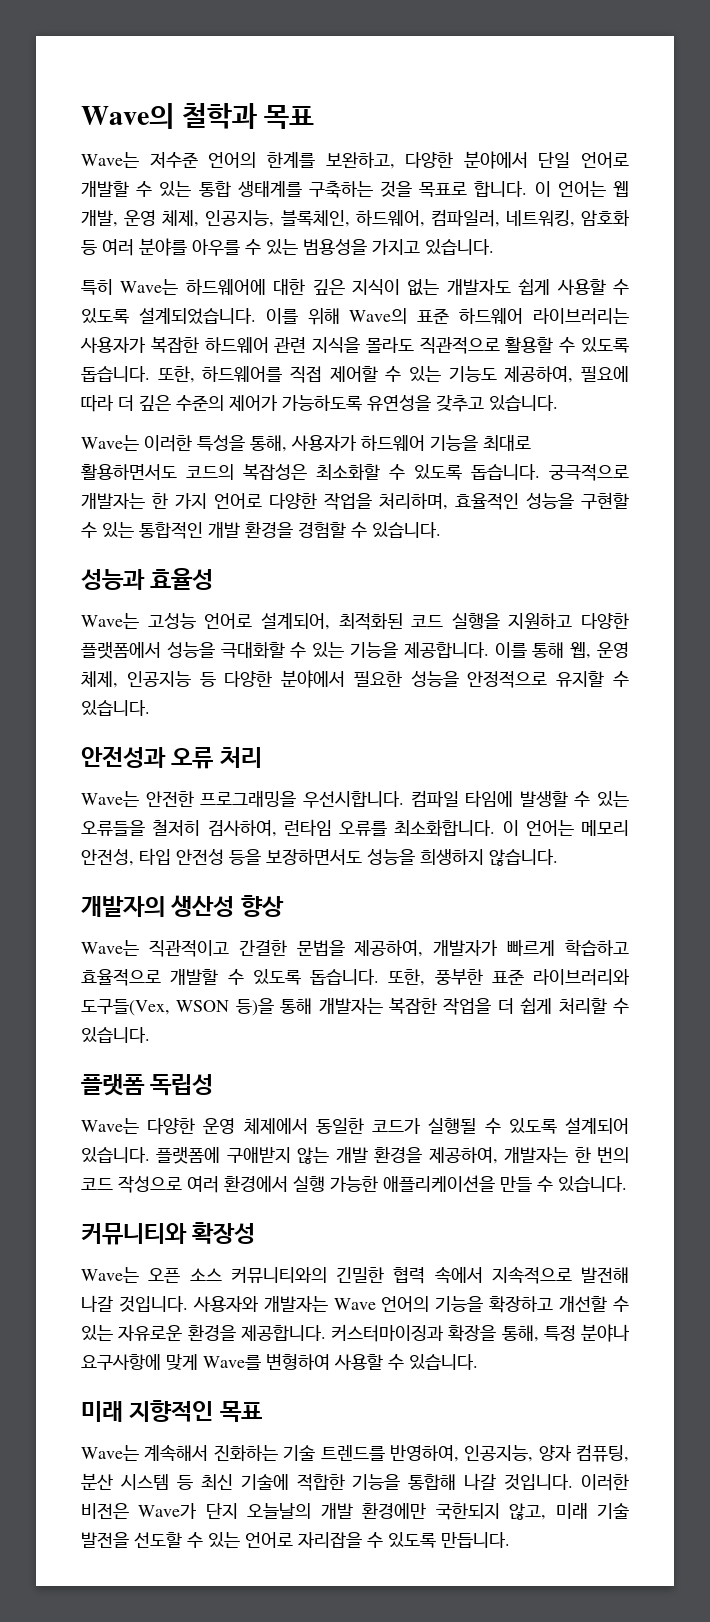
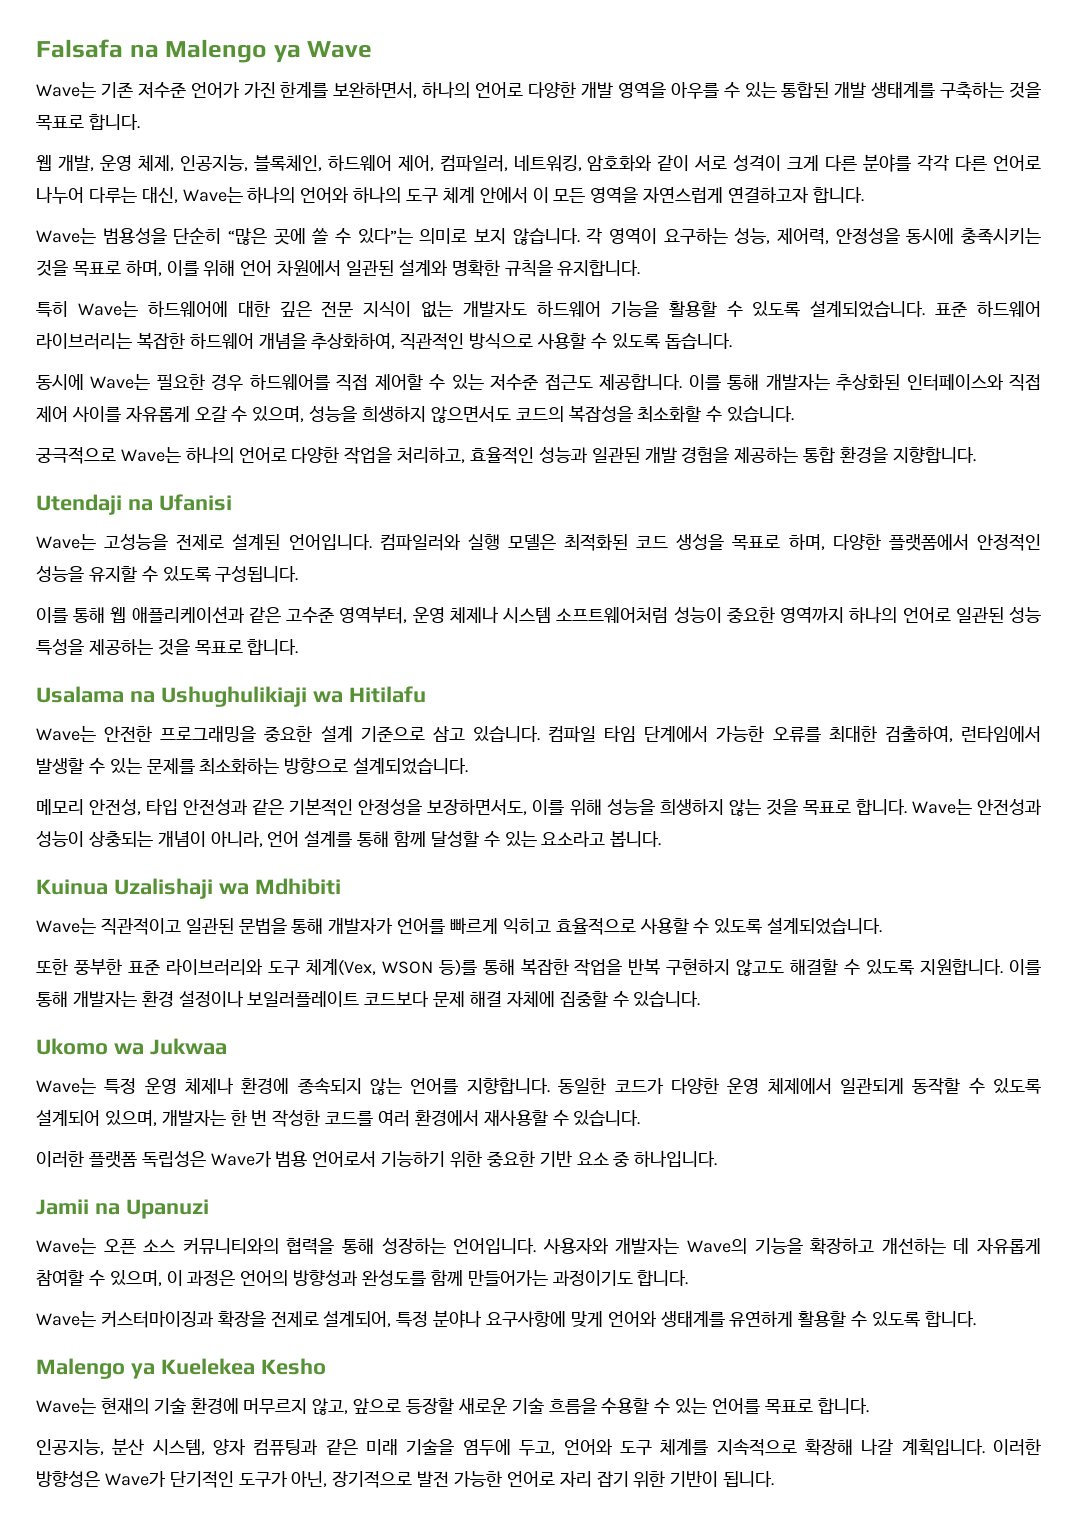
[81,103,315,129] [81,151,629,169] [81,181,231,197] Wave의 철학과 목표 // Wave는 저수준 언어의 한계를 보완하고, 다양한 분야에서 단일 언어로 개발할 수 있는 통합 -> [36,39,373,63] [36,81,867,99] Falsafa na Malengo ya Wave // Wave는 기존 저수준 언어가 가진 한계를 보완하면서, 하나의 언어로 다양한 개발 영역을 아우를 수 있는 통합된 개발
[534,181,606,197] 이 언어는 -> (140, 122) //
[355,209,630,227] [81,238,494,256] 하드웨어, 컴파일러, 네트워킹, 암호화 등 여러 분야를 아우를 수 있는 범용성을 가지고 있습니다. -> [327,154,1041,172] [36,186,864,204] [36,227,1041,245] [36,259,641,277] 하드웨어 제어, 컴파일러, 네트워킹, 암호화와 같이 서로 성격이 크게 다른 분야를 각각 다른 언어로 나누어 다루는 대신, Wave는 하나의 언어와 하나의 도구 체계 안에서 이 모든 영역을 자연스럽게 연결하고자 합니다. // Wave는 범용성을 단순히 “많은 곳에 쓸 수 있다”는 의미로 보지 않습니다. 각 영역이 요구하는 성능, 제어력, 안정성을 동시에 충족시키는 것을 목표로 하며, 이를 위해 언어 차원에서 일관된 설계와 명확한 규칙을 유지합니다.
(345, 287) none -> [321,301,354,317] 전문
[518,279,629,295] [81,307,629,325] [80,337,629,354] [81,366,195,383] 쉽게 사용할 수 있도록 설계되었습니다. 이를 위해 Wave의 표준 하드웨어 라이브러리는 사용자가 복잡한 하드웨어 관련 지식을 몰라도 직관적으로 활용할 수 있도록 돕습니다. 또한, -> [536,300,1041,318] [36,332,732,350] [36,374,244,391] 하드웨어 기능을 활용할 수 있도록 설계되었습니다. 표준 하드웨어 라이브러리는 복잡한 하드웨어 개념을 추상화하여, 직관적인 방식으로 사용할 수 있도록 돕습니다. // 동시에 Wave는 필요한 경우
[448,366,629,383] [81,395,558,412] [81,435,531,452] [81,463,629,481] [81,492,629,510] [81,521,441,539] [81,568,214,590] [81,612,629,630] [81,641,630,659] [81,670,629,688] [81,700,150,716] [81,746,262,769] [81,790,629,808] [81,819,629,837] [81,848,558,866] [81,895,284,917] [81,939,629,957] [81,969,630,986] [81,997,629,1016] [81,1027,150,1043] [81,1074,214,1096] [81,1117,629,1134] [81,1146,630,1164] [81,1175,627,1193] [81,1222,256,1245] [81,1266,629,1284] [81,1295,630,1313] [81,1324,630,1342] [81,1353,478,1370] [81,1400,262,1422] [81,1444,629,1462] [81,1473,629,1491] [81,1502,630,1520] [81,1532,510,1548] 기능도 제공하여, 필요에 따라 더 깊은 수준의 제어가 가능하도록 유연성을 갖추고 있습니다. // Wave는 이러한 특성을 통해, 사용자가 하드웨어 기능을 최대로 활용하면서도 코드의 복잡성은 최소화할 수 있도록 돕습니다. 궁극적으로 개발자는 한 가지 언어로 다양한 작업을 처리하며, 효율적인 성능을 구현할 수 있는 통합적인 개발 환경을 경험할 수 있습니다. // 성능과 효율성 // Wave는 고성능 언어로 설계되어, 최적화된 코드 실행을 지원하고 다양한 플랫폼에서 성능을 극대화할 수 있는 기능을 제공합니다. 이를 통해 웹, 운영 체제, 인공지능 등 다양한 분야에서 필요한 성능을 안정적으로 유지할 수 있습니다. // 안전성과 오류 처리 // Wave는 안전한 프로그래밍을 우선시합니다. 컴파일 타임에 발생할 수 있는 오류들을 철저히 검사하여, 런타임 오류를 최소화합니다. 이 언어는 메모리 안전성, 타입 안전성 등을 보장하면서도 성능을 희생하지 않습니다. // 개발자의 생산성 향상 // Wave는 직관적이고 간결한 문법을 제공하여, 개발자가 빠르게 학습하고 효율적으로 개발할 수 있도록 돕습니다. 또한, 풍부한 표준 라이브러리와 도구들(Vex, WSON 등)을 통해 개발자는 복잡한 작업을 더 쉽게 처리할 수 있습니다. // 플랫폼 독립성 // Wave는 다양한 운영 체제에서 동일한 코드가 실행될 수 있도록 설계되어 있습니다. 플랫폼에 구애받지 않는 개발 환경을 제공하여, 개발자는 한 번의 코드 작성으로 여러 환경에서 실행 가능한 애플리케이션을 만들 수 있습니다. // 커뮤니티와 확장성 // Wave는 오픈 소스 커뮤니티와의 긴밀한 협력 속에서 지속적으로 발전해 나갈 것입니다. 사용자와 개발자는 Wave 언어의 기능을 확장하고 개선할 수 있는 자유로운 환경을 제공합니다. 커스터마이징과 확장을 통해, 특정 분야나 요구사항에 맞게 Wave를 변형하여 사용할 수 있습니다. // 미래 지향적인 목표 // Wave는 계속해서 진화하는 기술 트렌드를 반영하여, 인공지능, 양자 컴퓨팅, 분산 시스템 등 최신 기술에 적합한 기능을 통합해 나갈 것입니다. 이러한 비전은 Wave가 단지 오늘날의 개발 환경에만 국한되지 않고, 미래 기술 발전을 선도할 수 있는 언어로 자리잡을 수 있도록 만듭니다. -> [490,373,1042,391] [36,405,795,423] [36,446,976,464] [36,494,232,515] [36,533,1041,551] [36,566,299,582] [36,606,1042,624] [36,639,299,656] [36,686,426,707] [36,725,1041,743] [36,757,469,775] [36,798,1042,816] [36,830,662,847] [36,878,341,899] [36,917,883,935] [36,958,1042,976] [36,990,701,1008] [36,1038,227,1055] [36,1077,1042,1095] [36,1109,641,1127] [36,1150,718,1168] [36,1199,209,1219] [36,1237,1042,1255] [36,1270,689,1286] [36,1310,976,1328] [36,1358,326,1379] [36,1397,869,1415] [36,1438,1042,1456] [36,1471,775,1488] 저수준 접근도 제공합니다. 이를 통해 개발자는 추상화된 인터페이스와 직접 제어 사이를 자유롭게 오갈 수 있으며, 성능을 희생하지 않으면서도 코드의 복잡성을 최소화할 수 있습니다. // 궁극적으로 Wave는 하나의 언어로 다양한 작업을 처리하고, 효율적인 성능과 일관된 개발 경험을 제공하는 통합 환경을 지향합니다. // Utendaji na Ufanisi // Wave는 고성능을 전제로 설계된 언어입니다. 컴파일러와 실행 모델은 최적화된 코드 생성을 목표로 하며, 다양한 플랫폼에서 안정적인 성능을 유지할 수 있도록 구성됩니다. // 이를 통해 웹 애플리케이션과 같은 고수준 영역부터, 운영 체제나 시스템 소프트웨어처럼 성능이 중요한 영역까지 하나의 언어로 일관된 성능 특성을 제공하는 것을 목표로 합니다. // Usalama na Ushughulikiaji wa Hitilafu // Wave는 안전한 프로그래밍을 중요한 설계 기준으로 삼고 있습니다. 컴파일 타임 단계에서 가능한 오류를 최대한 검출하여, 런타임에서 발생할 수 있는 문제를 최소화하는 방향으로 설계되었습니다. // 메모리 안전성, 타입 안전성과 같은 기본적인 안정성을 보장하면서도, 이를 위해 성능을 희생하지 않는 것을 목표로 합니다. Wave는 안전성과 성능이 상충되는 개념이 아니라, 언어 설계를 통해 함께 달성할 수 있는 요소라고 봅니다. // Kuinua Uzalishaji wa Mdhibiti // Wave는 직관적이고 일관된 문법을 통해 개발자가 언어를 빠르게 익히고 효율적으로 사용할 수 있도록 설계되었습니다. // 또한 풍부한 표준 라이브러리와 도구 체계(Vex, WSON 등)를 통해 복잡한 작업을 반복 구현하지 않고도 해결할 수 있도록 지원합니다. 이를 통해 개발자는 환경 설정이나 보일러플레이트 코드보다 문제 해결 자체에 집중할 수 있습니다. // Ukomo wa Jukwaa // Wave는 특정 운영 체제나 환경에 종속되지 않는 언어를 지향합니다. 동일한 코드가 다양한 운영 체제에서 일관되게 동작할 수 있도록 설계되어 있으며, 개발자는 한 번 작성한 코드를 여러 환경에서 재사용할 수 있습니다. // 이러한 플랫폼 독립성은 Wave가 범용 언어로서 기능하기 위한 중요한 기반 요소 중 하나입니다. // Jamii na Upanuzi // Wave는 오픈 소스 커뮤니티와의 협력을 통해 성장하는 언어입니다. 사용자와 개발자는 Wave의 기능을 확장하고 개선하는 데 자유롭게 참여할 수 있으며, 이 과정은 언어의 방향성과 완성도를 함께 만들어가는 과정이기도 합니다. // Wave는 커스터마이징과 확장을 전제로 설계되어, 특정 분야나 요구사항에 맞게 언어와 생태계를 유연하게 활용할 수 있도록 합니다. // Malengo ya Kuelekea Kesho // Wave는 현재의 기술 환경에 머무르지 않고, 앞으로 등장할 새로운 기술 흐름을 수용할 수 있는 언어를 목표로 합니다. // 인공지능, 분산 시스템, 양자 컴퓨팅과 같은 미래 기술을 염두에 두고, 언어와 도구 체계를 지속적으로 확장해 나갈 계획입니다. 이러한 방향성은 Wave가 단기적인 도구가 아닌, 장기적으로 발전 가능한 언어로 자리 잡기 위한 기반이 됩니다.

